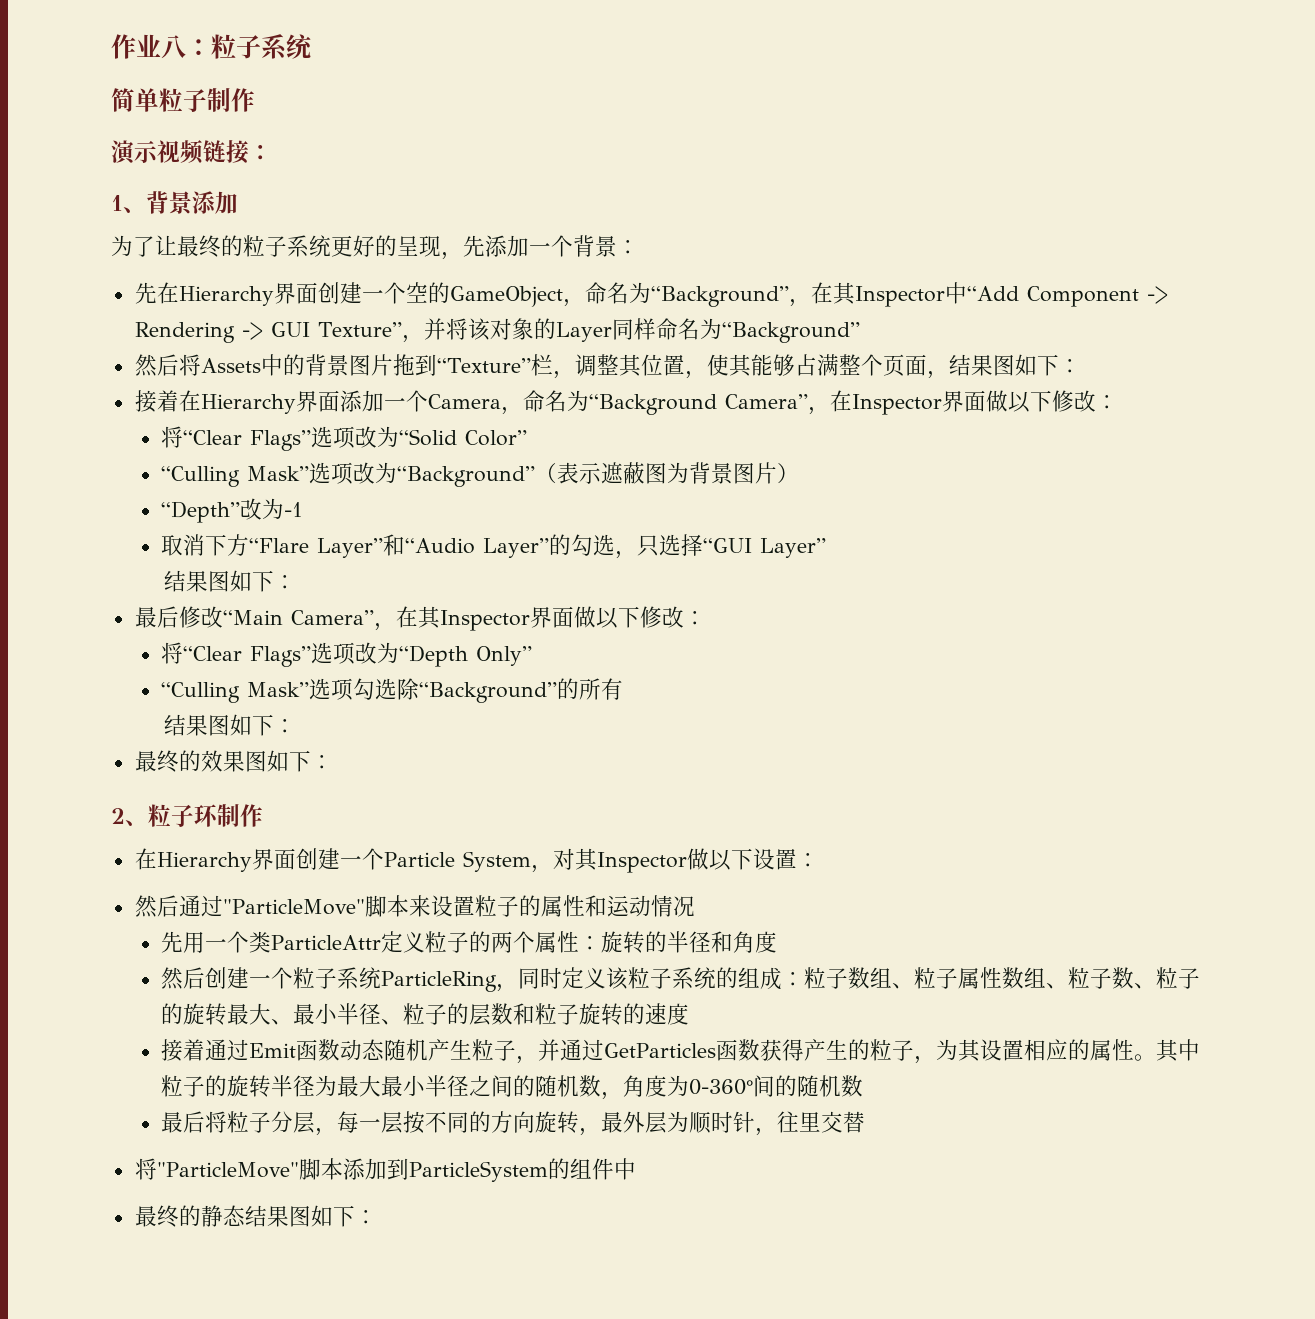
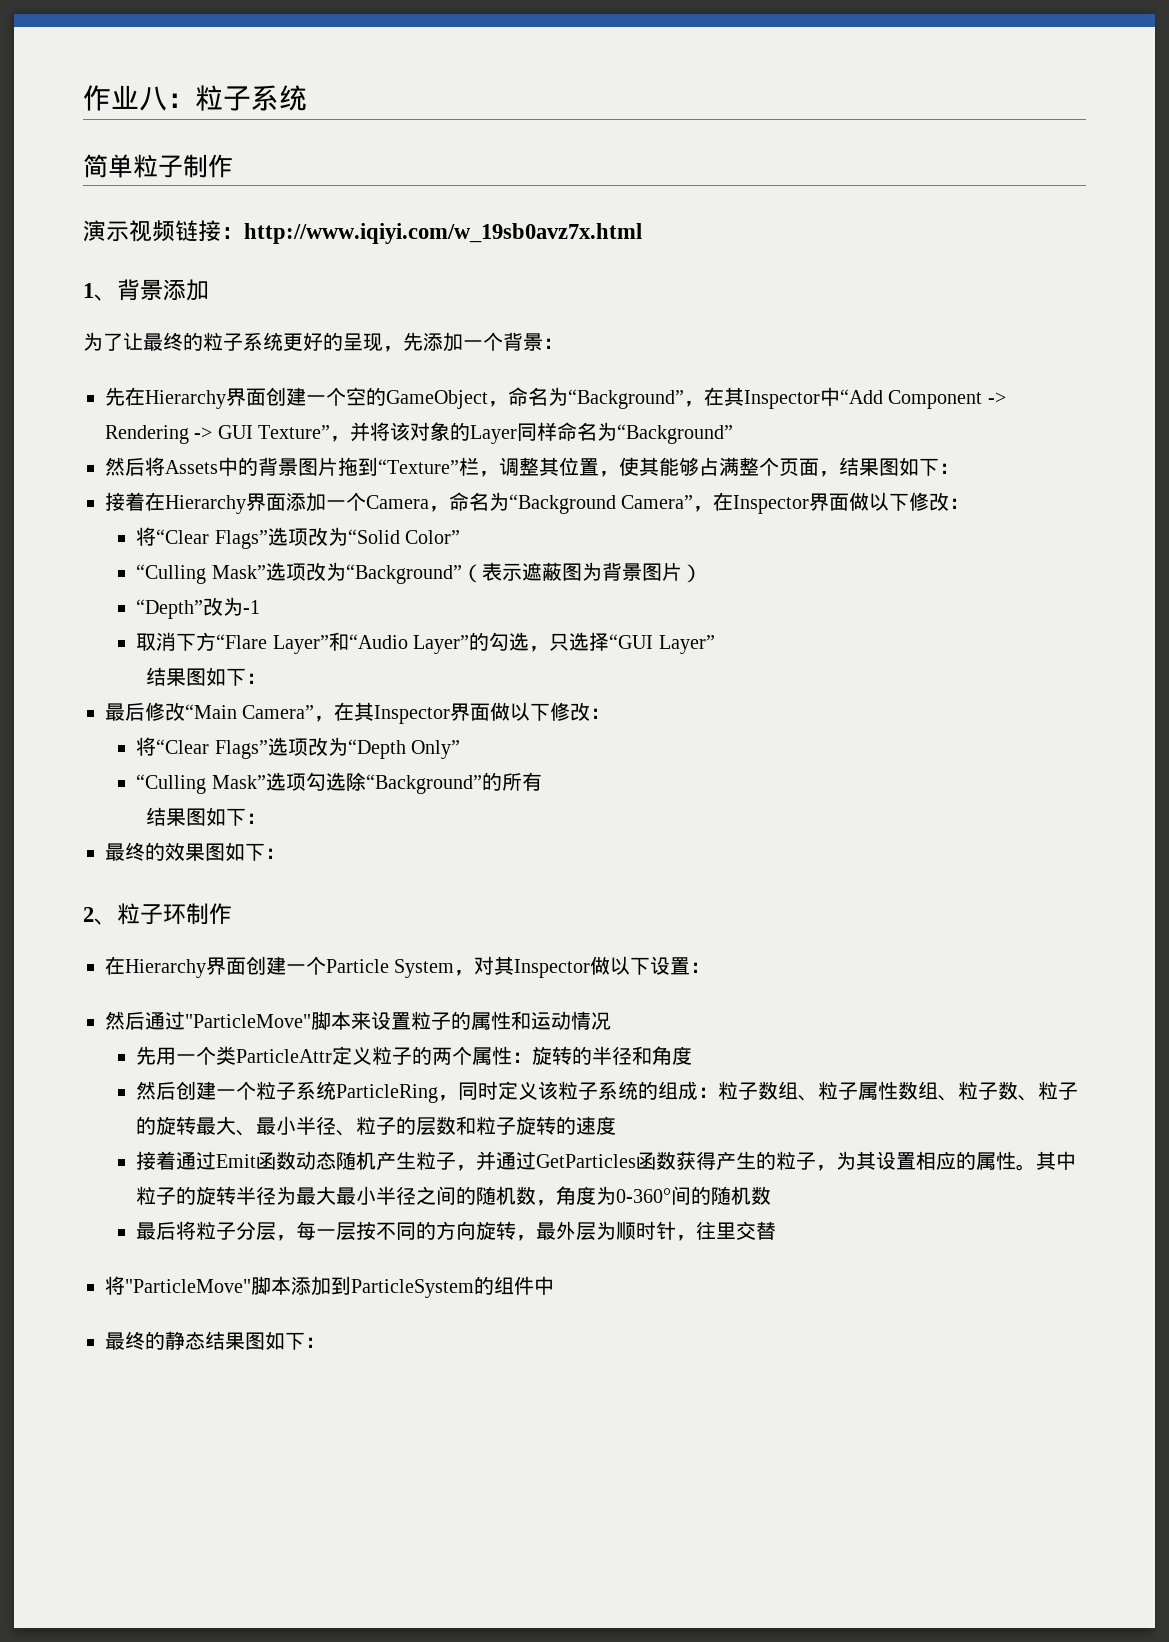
(272, 152) none -> [244,223,642,244] http://www.iqiyi.com/w_19sb0avz7x.html

